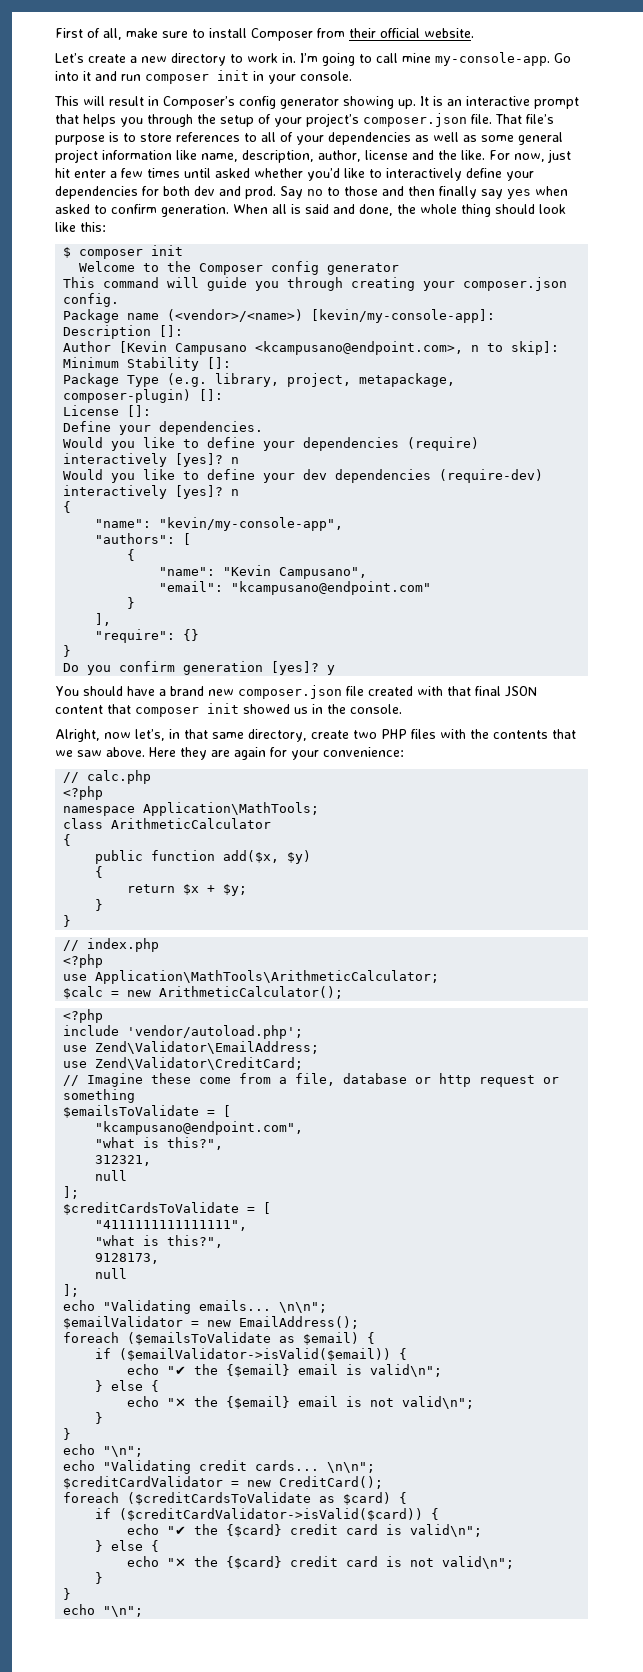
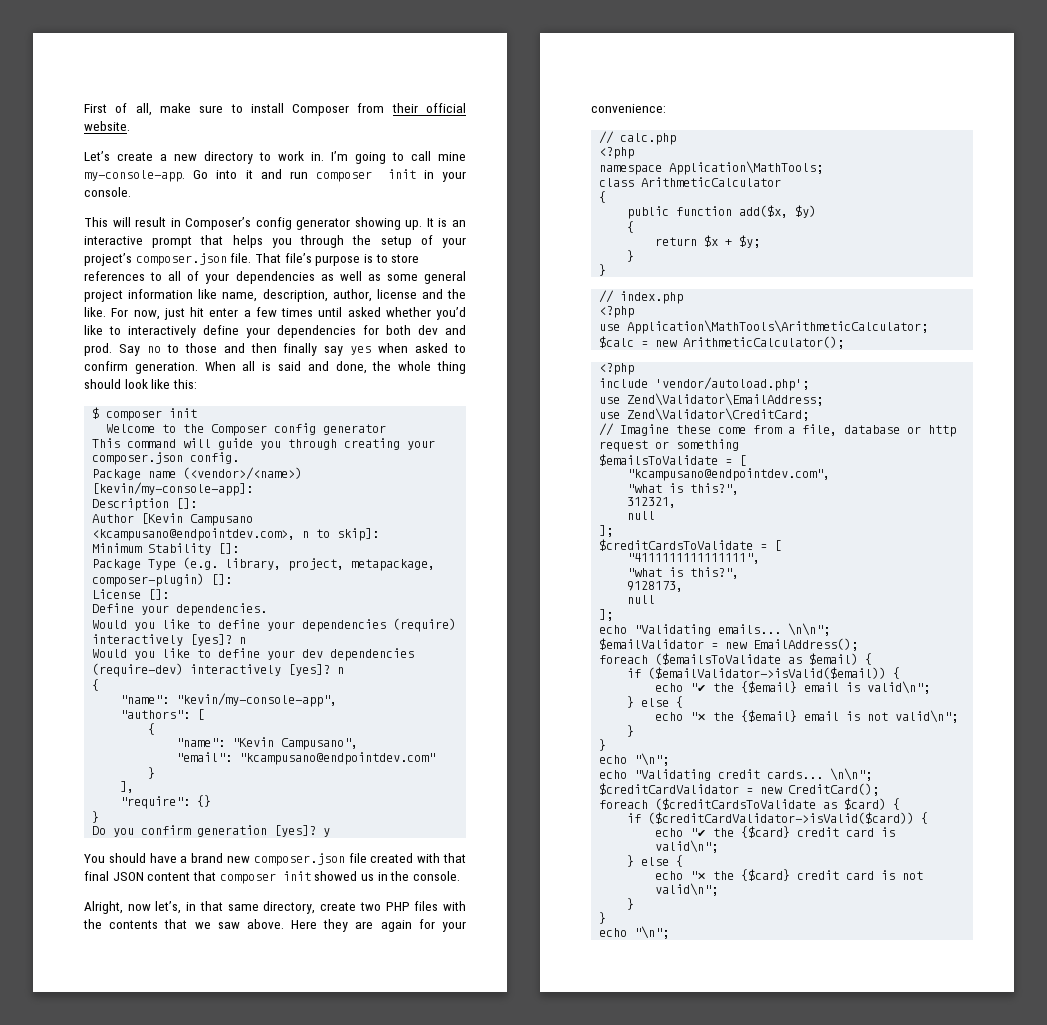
[255,341,464,355] <kcampusano@endpoint.com>, -> [92,528,296,541] <kcampusano@endpointdev.com>,
[231,581,432,595] "kcampusano@endpoint.com" -> [239,752,436,765] "kcampusano@endpointdev.com"
[95,1121,304,1135] "kcampusano@endpoint.com", -> [627,468,831,481] "kcampusano@endpointdev.com",

